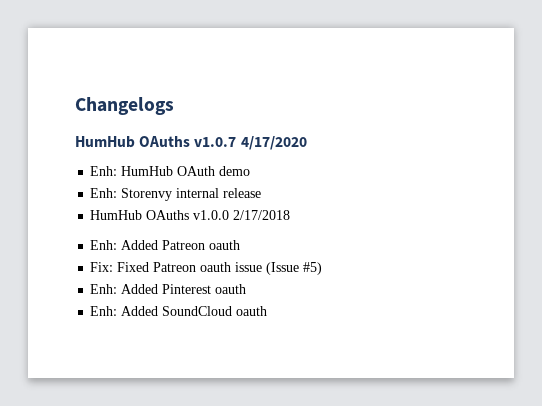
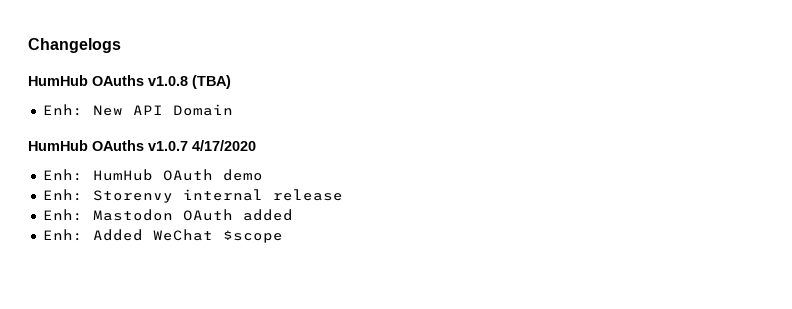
(174, 106) none -> [28,75,231,89] [42,104,233,116] // HumHub OAuths v1.0.8 (TBA) // Enh: New API Domain
[90,210,291,220] [90,240,241,250] [90,262,323,275] [90,284,247,294] [90,306,268,316] HumHub OAuths v1.0.0 2/17/2018 // Enh: Added Patreon oauth // Fix: Fixed Patreon oauth issue (Issue #5) // Enh: Added Pinterest oauth // Enh: Added SoundCloud oauth -> [42,209,293,221] [42,229,283,243] Enh: Mastodon OAuth added // Enh: Added WeChat $scope

